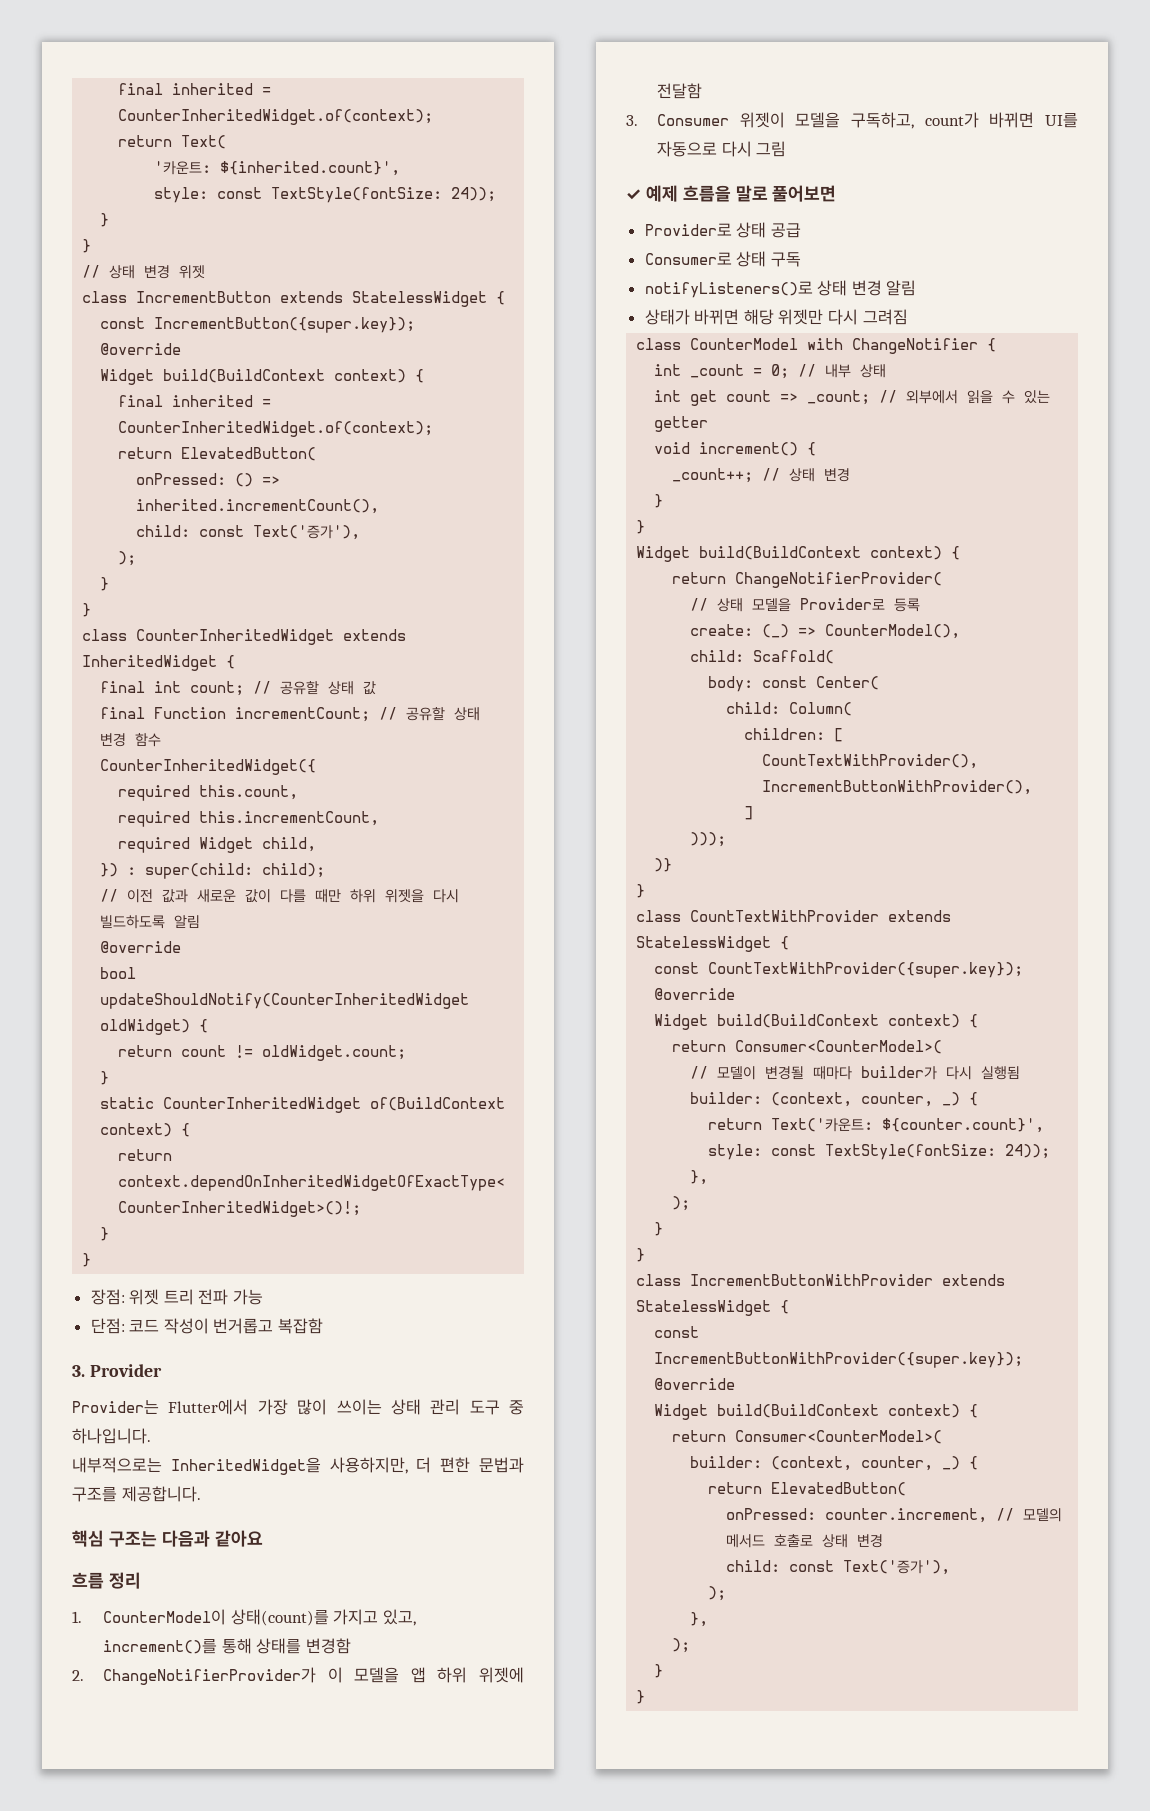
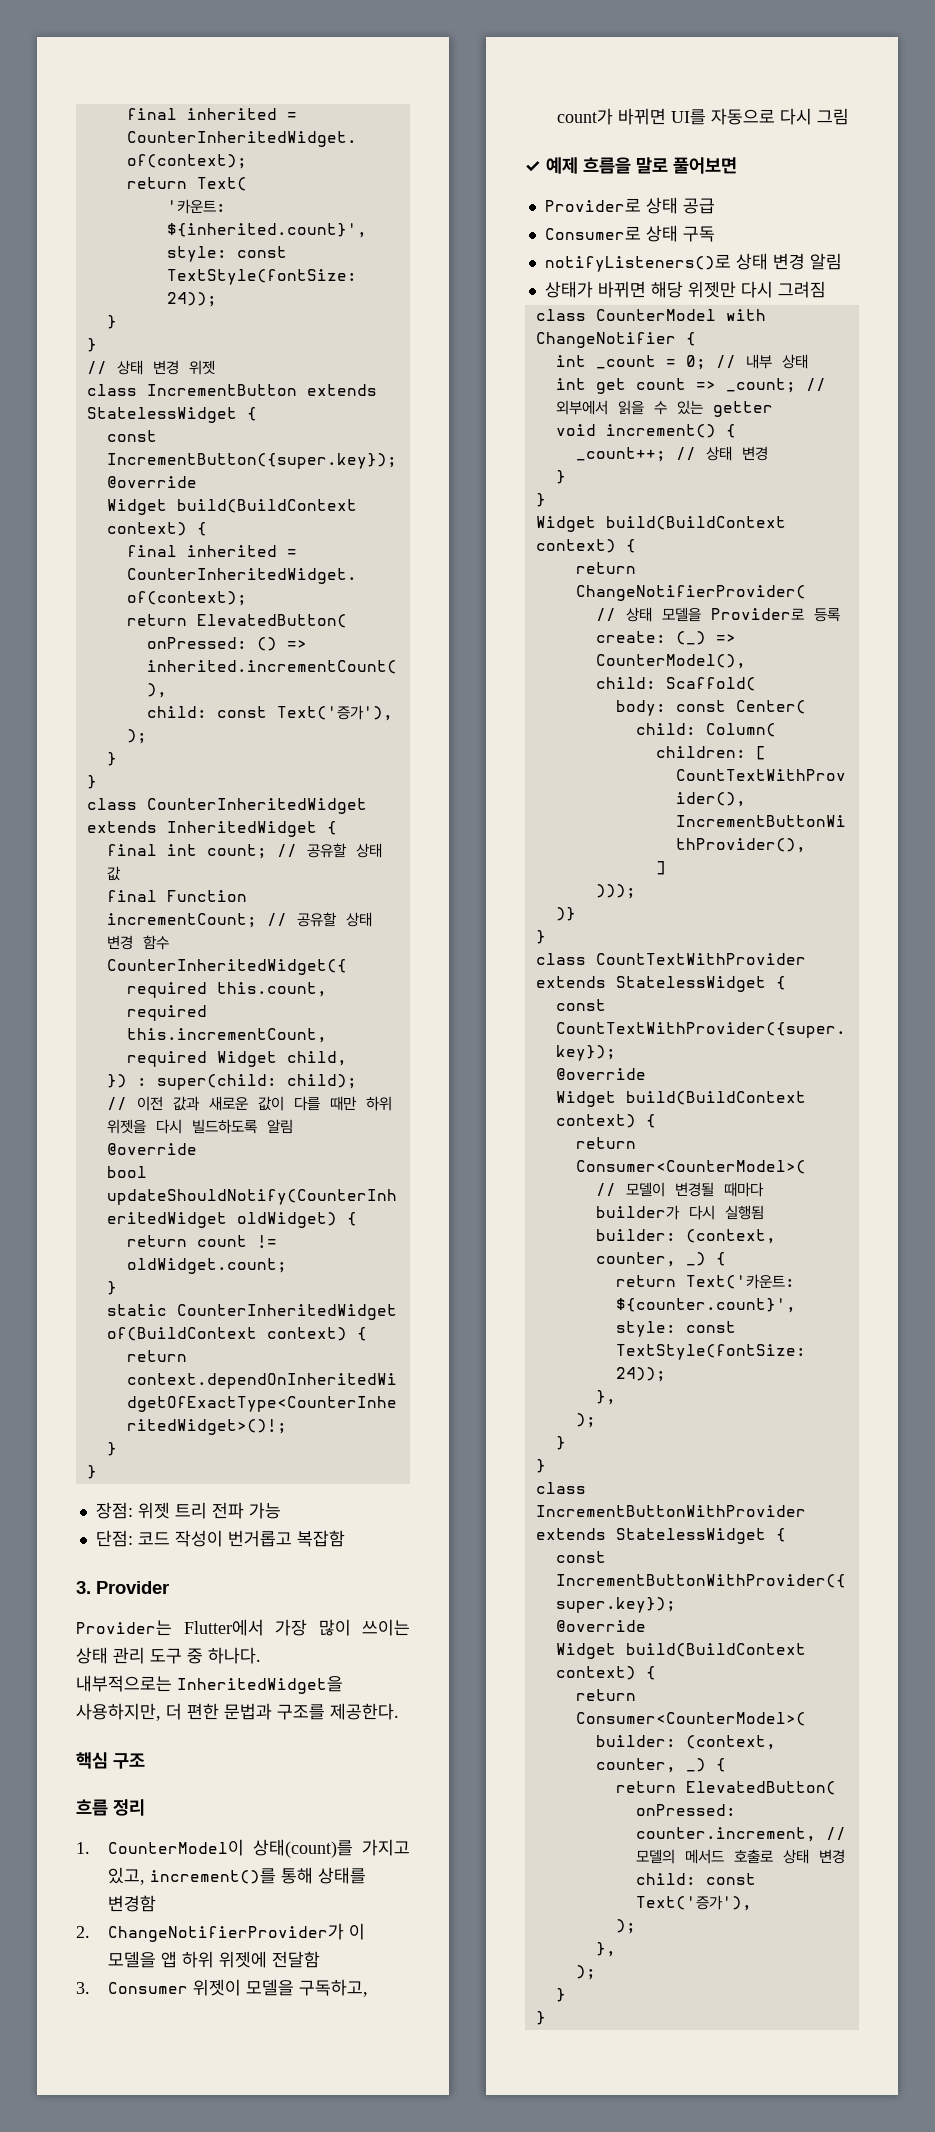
[72,1428,151,1444] 하나입니다. -> [208,1647,261,1664] 하나다.
[121,1486,201,1502] 제공합니다. -> [330,1703,399,1720] 제공한다.
[108,1530,263,1547] 구조는 다음과 같아요 -> [113,1753,145,1769] 구조

